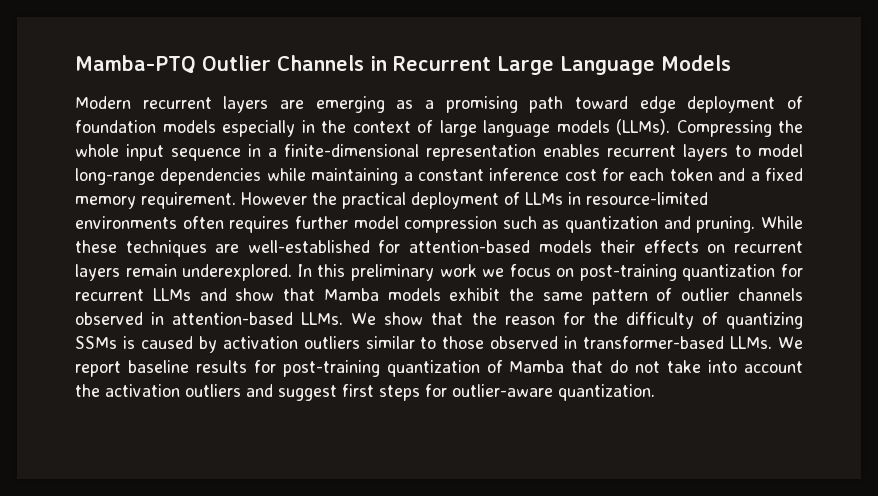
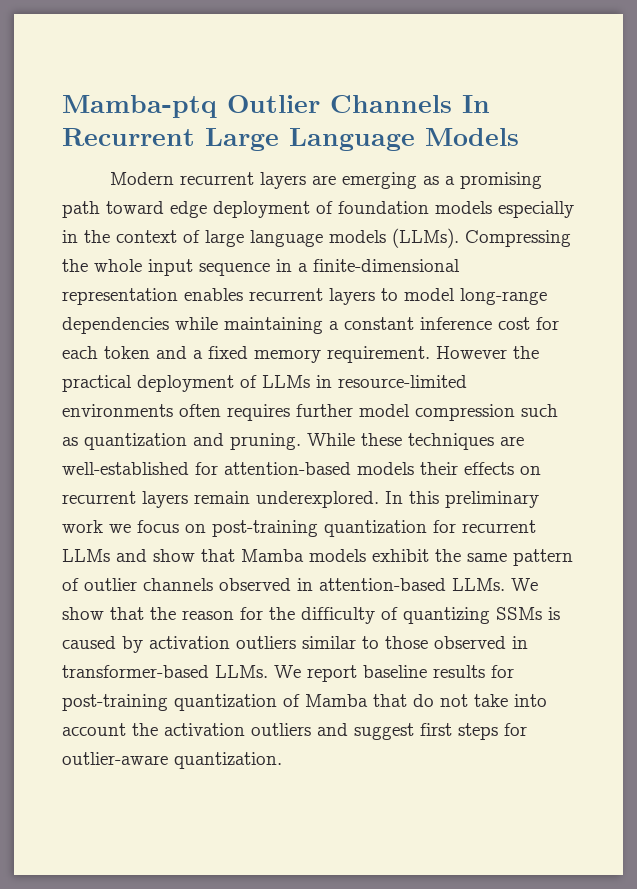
[75,55,196,74] Mamba-PTQ -> [62,95,217,118] Mamba-ptq
[370,56,387,71] in -> [462,95,490,113] In

